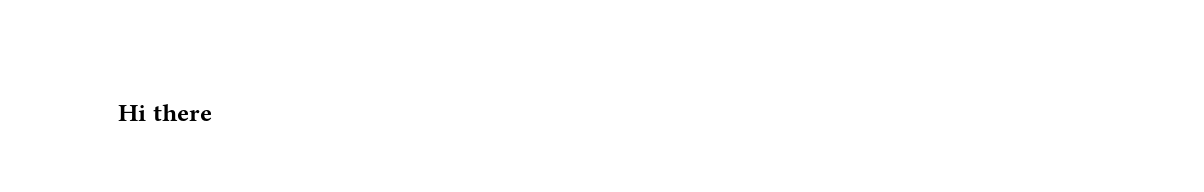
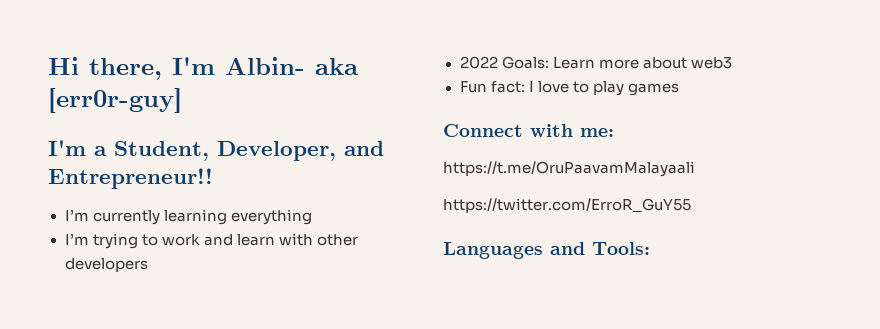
[152,104,212,121] there -> [89,57,358,80] [48,88,182,113] [48,140,384,161] [48,168,213,189] [64,209,312,225] [64,233,358,249] [64,258,148,272] [459,56,732,69] [459,81,679,96] [443,124,614,137] [443,161,695,177] [443,198,691,213] [443,242,650,259] there, I'm Albin- aka [err0r-guy] // I'm a Student, Developer, and Entrepreneur!! // I’m currently learning everything // I’m trying to work and learn with other developers // 2022 Goals: Learn more about web3 // Fun fact: I love to play games // Connect with me: // https://t.me/OruPaavamMalayaali // https://twitter.com/ErroR_GuY55 // Languages and Tools:

